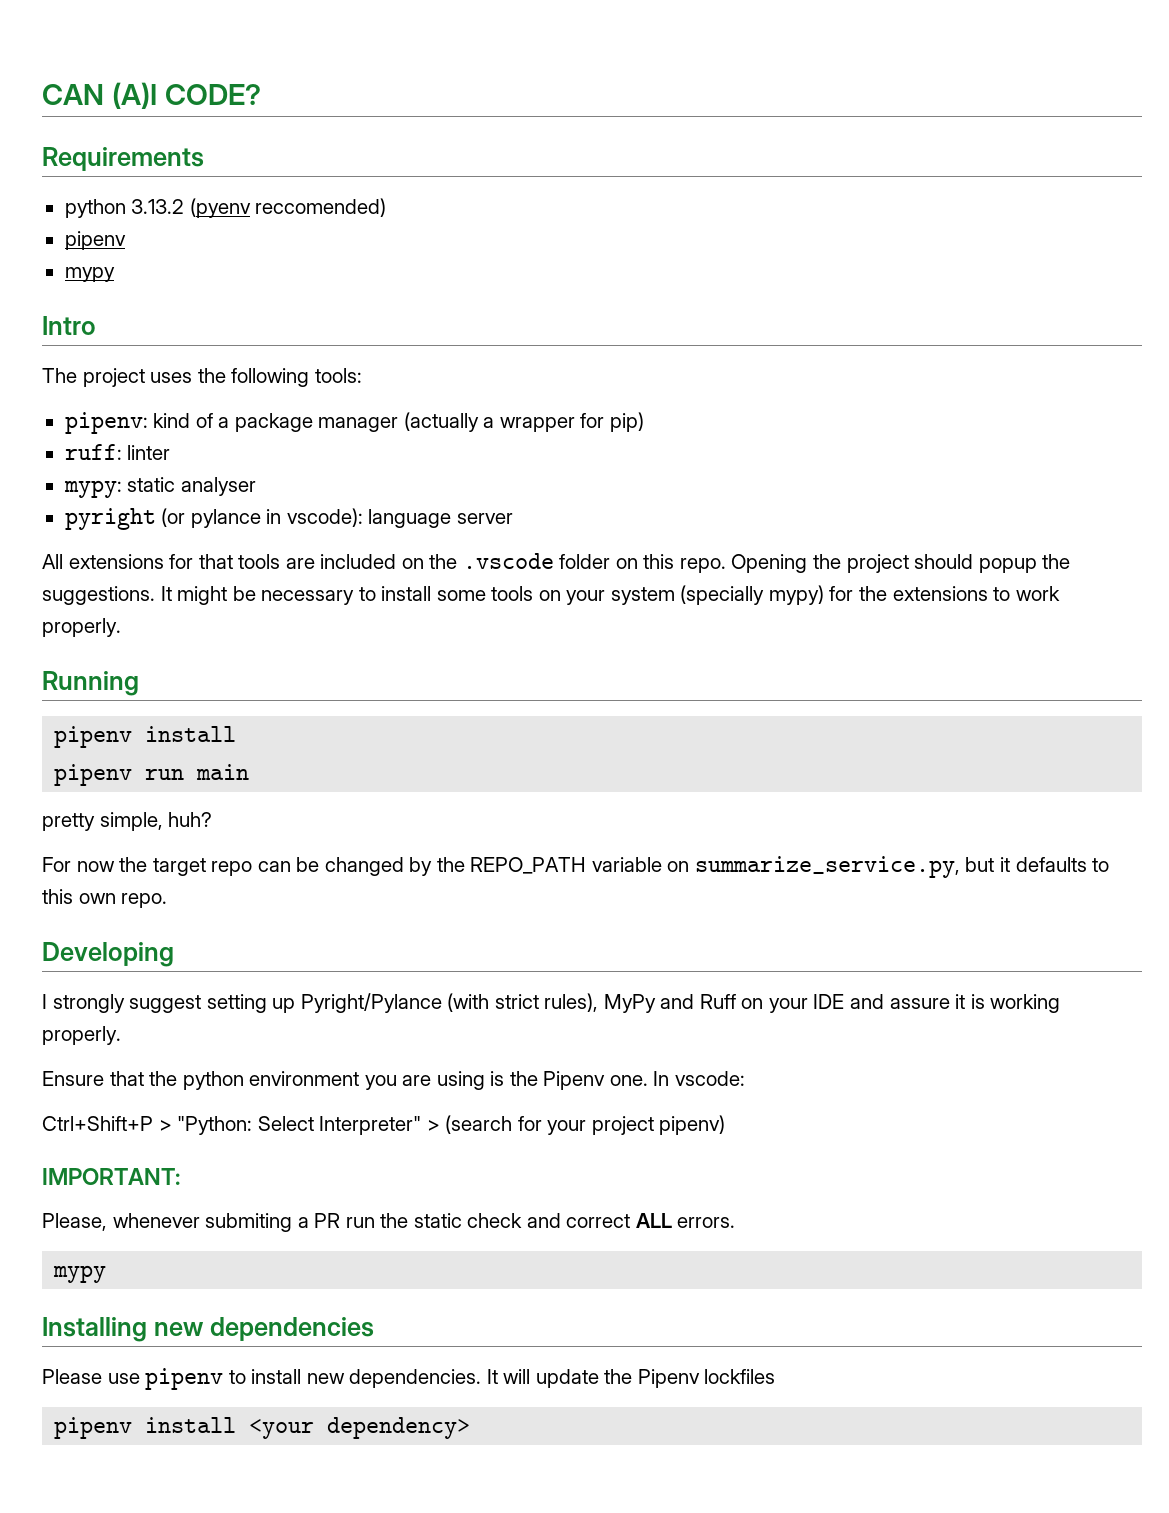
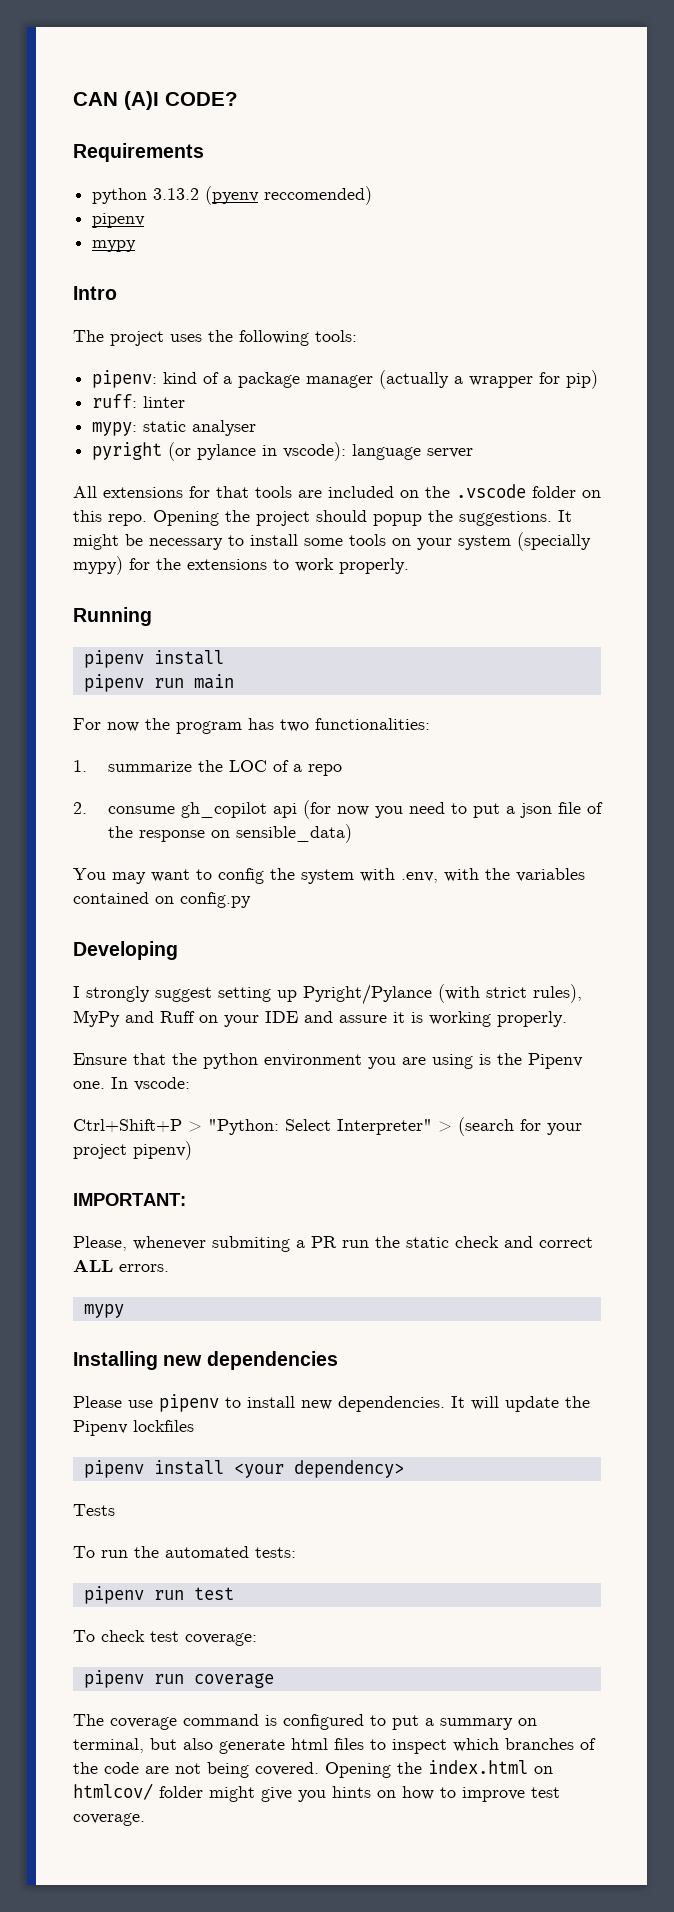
[42,812,213,831] // pretty simple, huh? -> (234, 681) none
[152,856,1110,878] [42,889,168,908] target repo can be changed by the REPO_PATH variable on summarize_service.py, but it defaults to this own repo. -> [176,718,430,734] [73,760,342,776] [73,800,603,819] [107,824,352,843] [73,868,585,884] [73,892,251,908] program has two functionalities: // 1. summarize the LOC of a repo // 2. consume gh_copilot api (for now you need to put a json file of the response on sensible_data) // You may want to config the system with .env, with the variables contained on config.py
(471, 1428) none -> [73,1504,115,1516] [73,1546,296,1558] [83,1586,234,1604] [73,1630,257,1646] [83,1670,274,1688] [73,1714,537,1730] [73,1738,596,1754] [73,1760,553,1778] [73,1783,560,1802] [73,1813,145,1826] // Tests // To run the automated tests: // pipenv run test // To check test coverage: // pipenv run coverage // The coverage command is configured to put a summary on terminal, but also generate html files to inspect which branches of the code are not being covered. Opening the index.html on htmlcov/ folder might give you hints on how to improve test coverage.

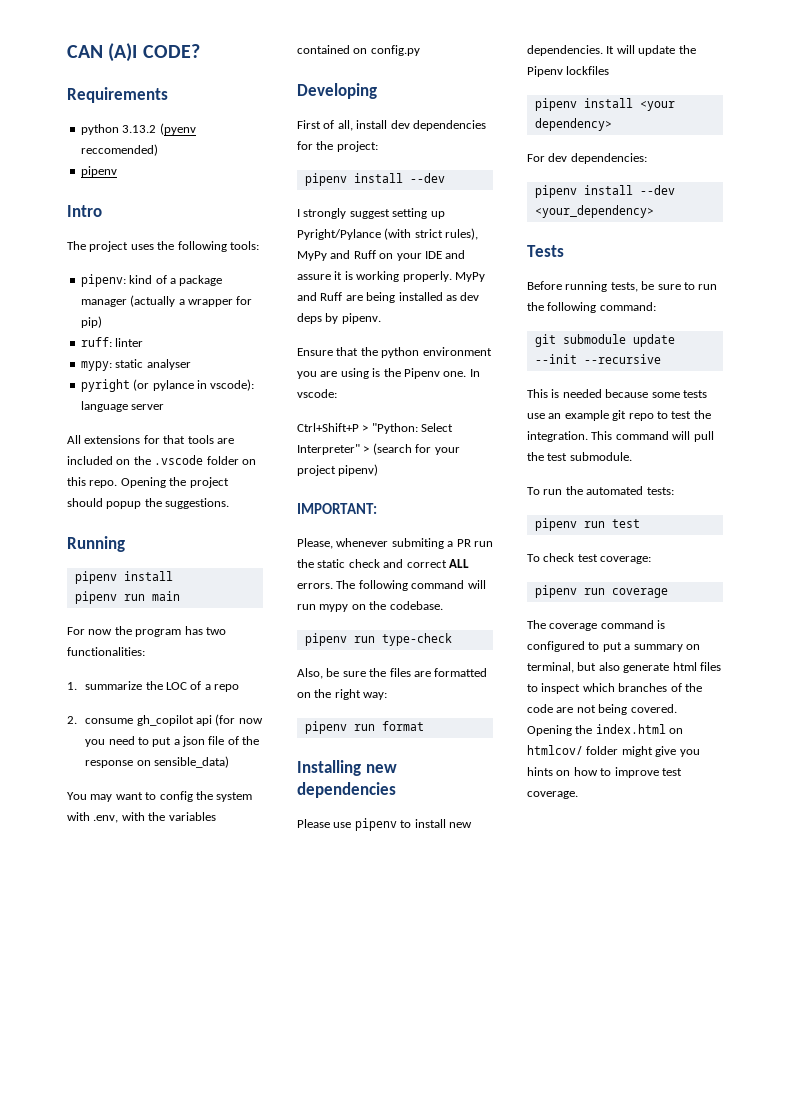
[92,240,137,252] // mypy -> (117, 171) none
[558,510,572,522] [73,532,591,551] [73,556,409,575] It might be necessary to install some tools on your system (specially mypy) for the extensions to work properly. -> (230, 503) none
(178, 950) none -> [297,120,486,131] [297,141,378,152] [304,173,445,186] // First of all, install dev dependencies for the project: // pipenv install --dev
(567, 1019) none -> [454,272,485,282] [297,292,480,303] [297,313,381,324] MyPy and Ruff are being installed as dev deps by pipenv.
[83,1304,124,1318] // mypy -> [336,580,486,591] [297,601,443,612] [304,633,452,646] [297,668,488,679] [297,689,388,700] [304,721,424,734] The following command will run mypy on the codebase. // pipenv run type-check // Also, be sure the files are formatted on the right way: // pipenv run format
[73,1504,115,1516] Tests -> [527,153,647,164] [534,185,675,198] [534,205,654,218] [527,245,564,257] [527,281,718,292] [527,302,656,313] [534,334,675,347] [534,354,661,364] [527,389,707,398] [527,410,711,421] [527,431,714,442] [527,452,632,461] For dev dependencies: // pipenv install --dev <your_dependency> // Tests // Before running tests, be sure to run the following command: // git submodule update --init --recursive // This is needed because some tests use an example git repo to test the integration. This command will pull the test submodule.

